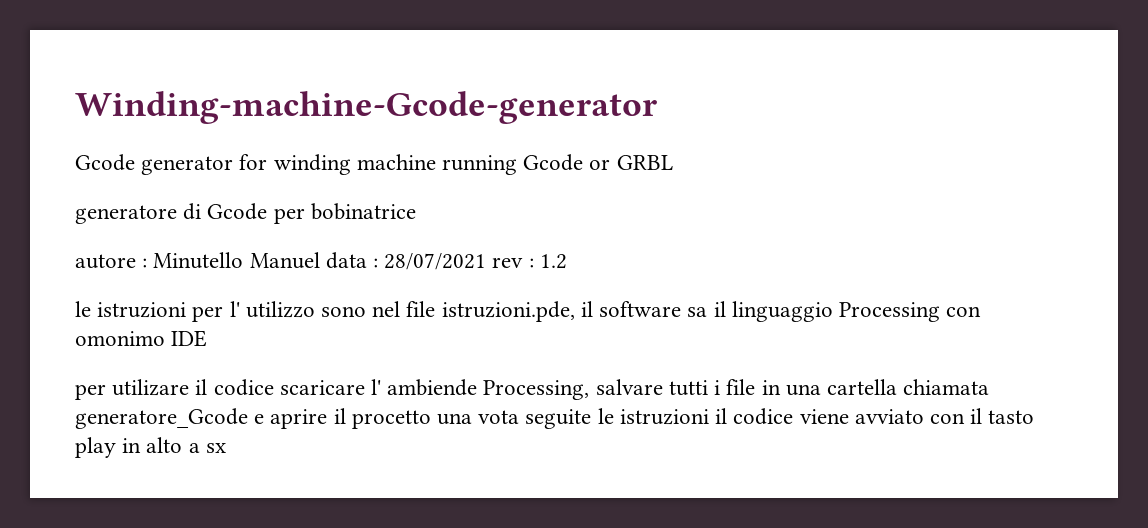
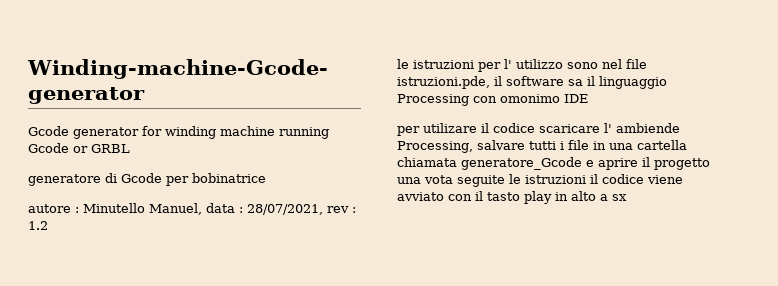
[249,252,320,269] Manuel -> [149,203,202,215] Manuel,
[384,253,487,270] 28/07/2021 -> [247,204,323,215] 28/07/2021,
[351,410,431,429] procetto -> [654,158,710,170] progetto

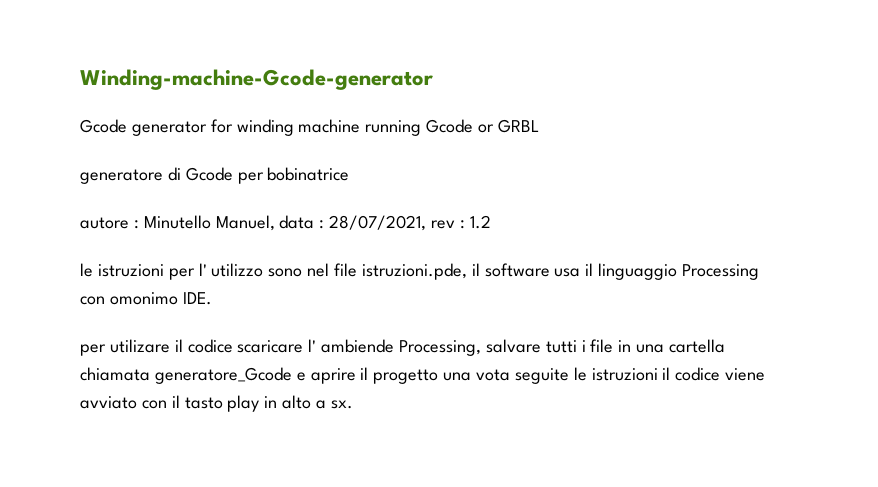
[568,79,583,86] sa -> [554,268,581,277] usa
[564,94,588,103] IDE -> [182,292,212,305] IDE.
[612,194,627,201] sx -> [330,400,353,409] sx.

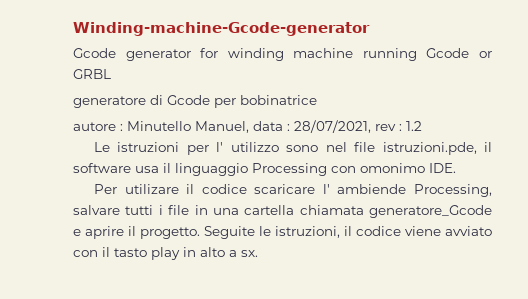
[80,263,93,277] le -> [93,142,110,152] Le
[80,344,106,356] per -> [93,184,117,194] Per
[373,367,658,384] progetto una vota seguite le istruzioni -> [140,226,340,239] progetto. Seguite le istruzioni,

